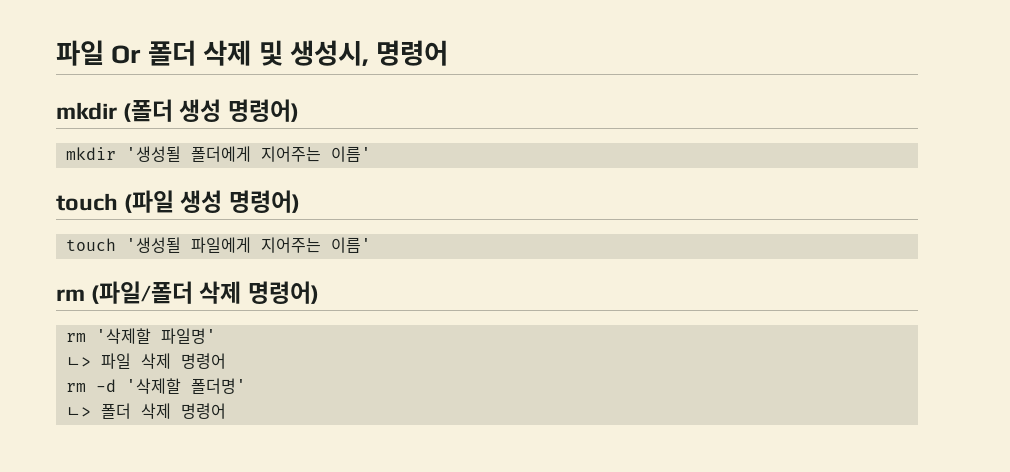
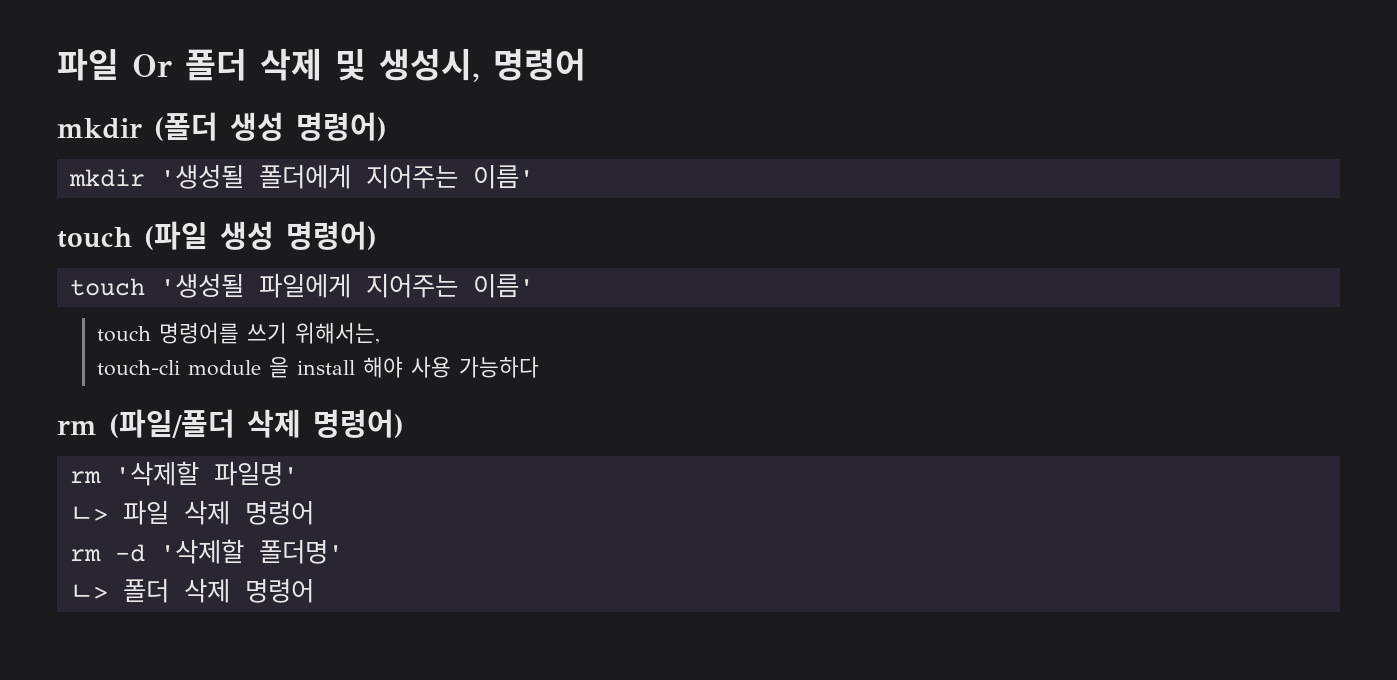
(372, 245) none -> [96,322,380,344] [96,356,539,378] // touch 명령어를 쓰기 위해서는, // touch-cli module 을 install 해야 사용 가능하다

